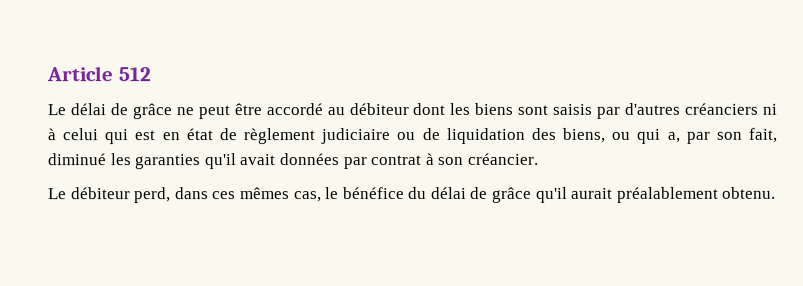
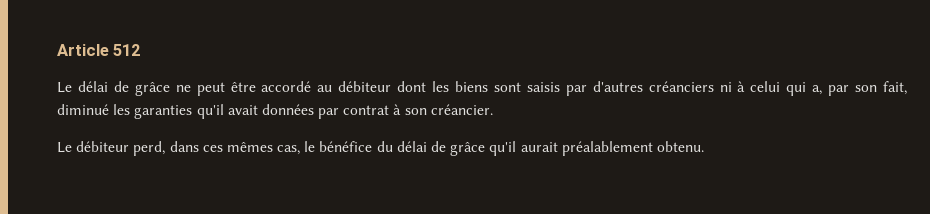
[134,127,662,145] est en état de règlement judiciaire ou de liquidation des biens, ou qui -> (807, 89) none

